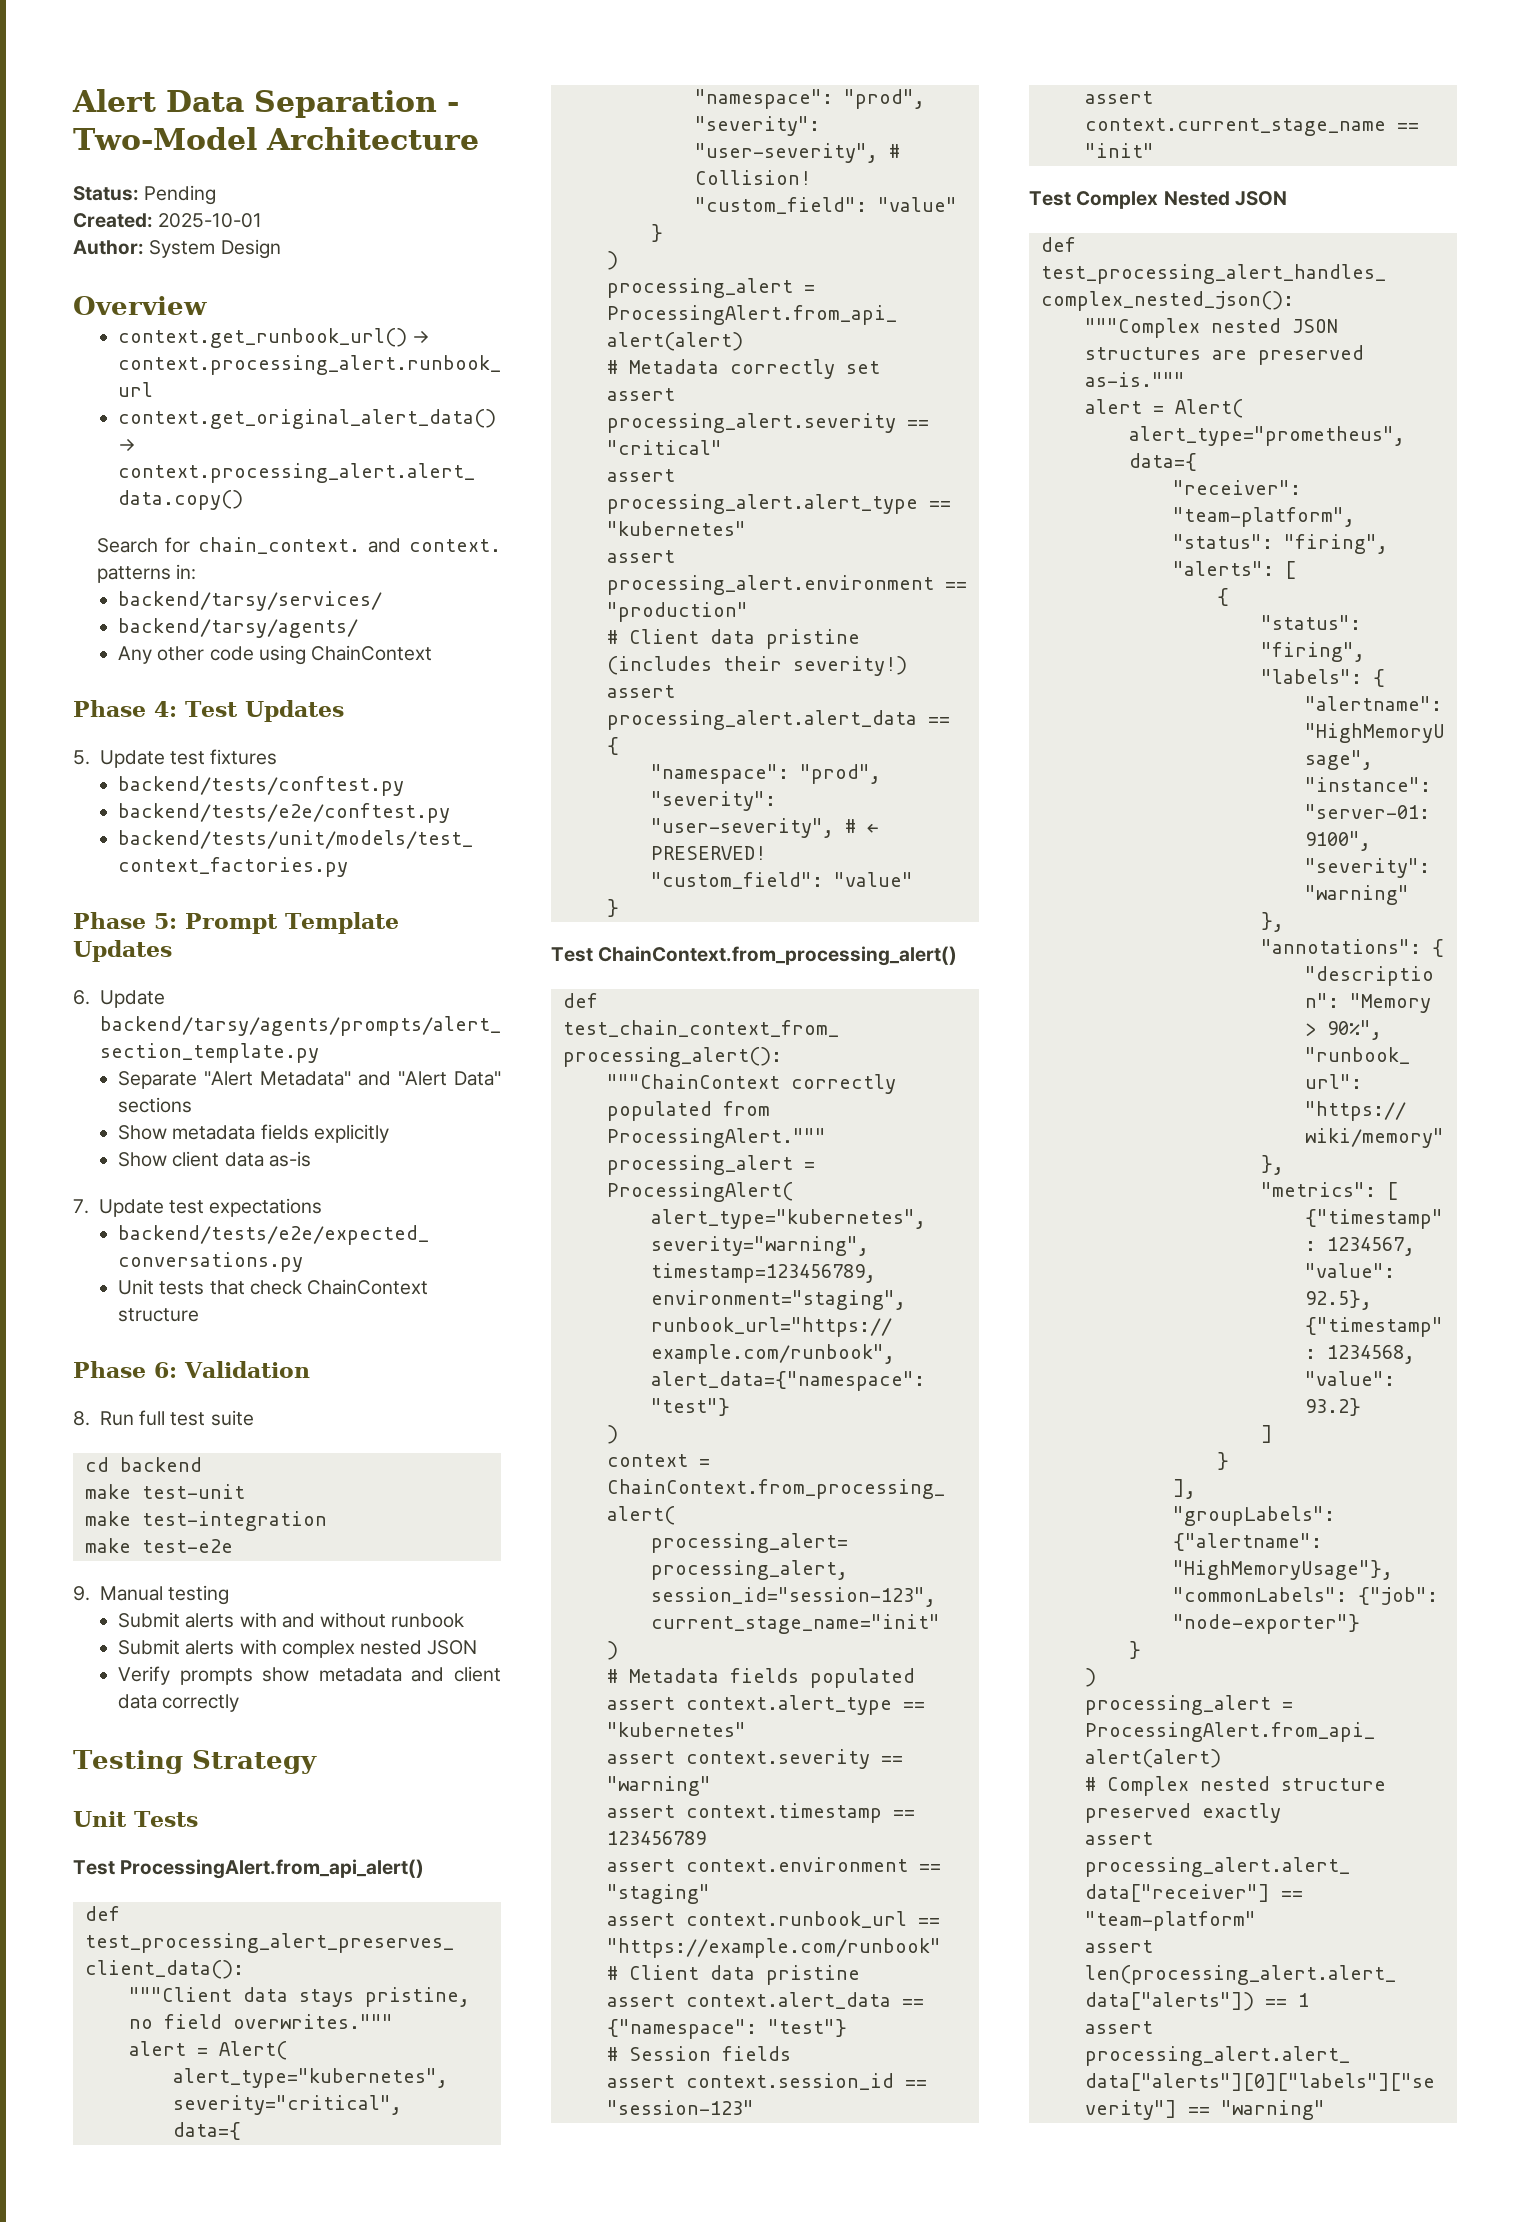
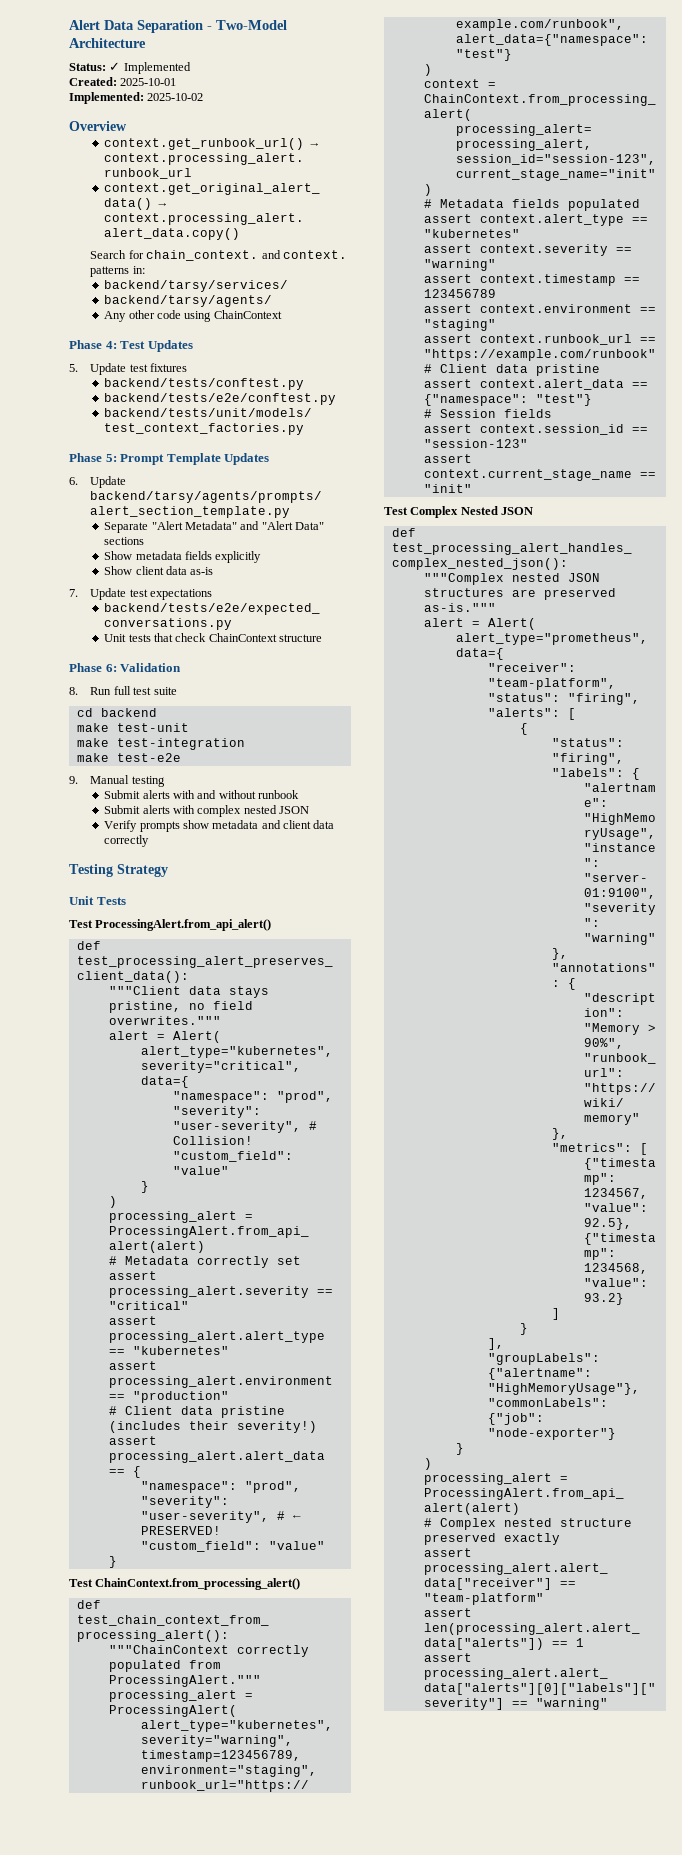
[144,185,217,205] Pending -> [109,62,191,74] ✓ Implemented
[73,239,281,259] Author: System Design -> [69,92,204,104] Implemented: 2025-10-02

